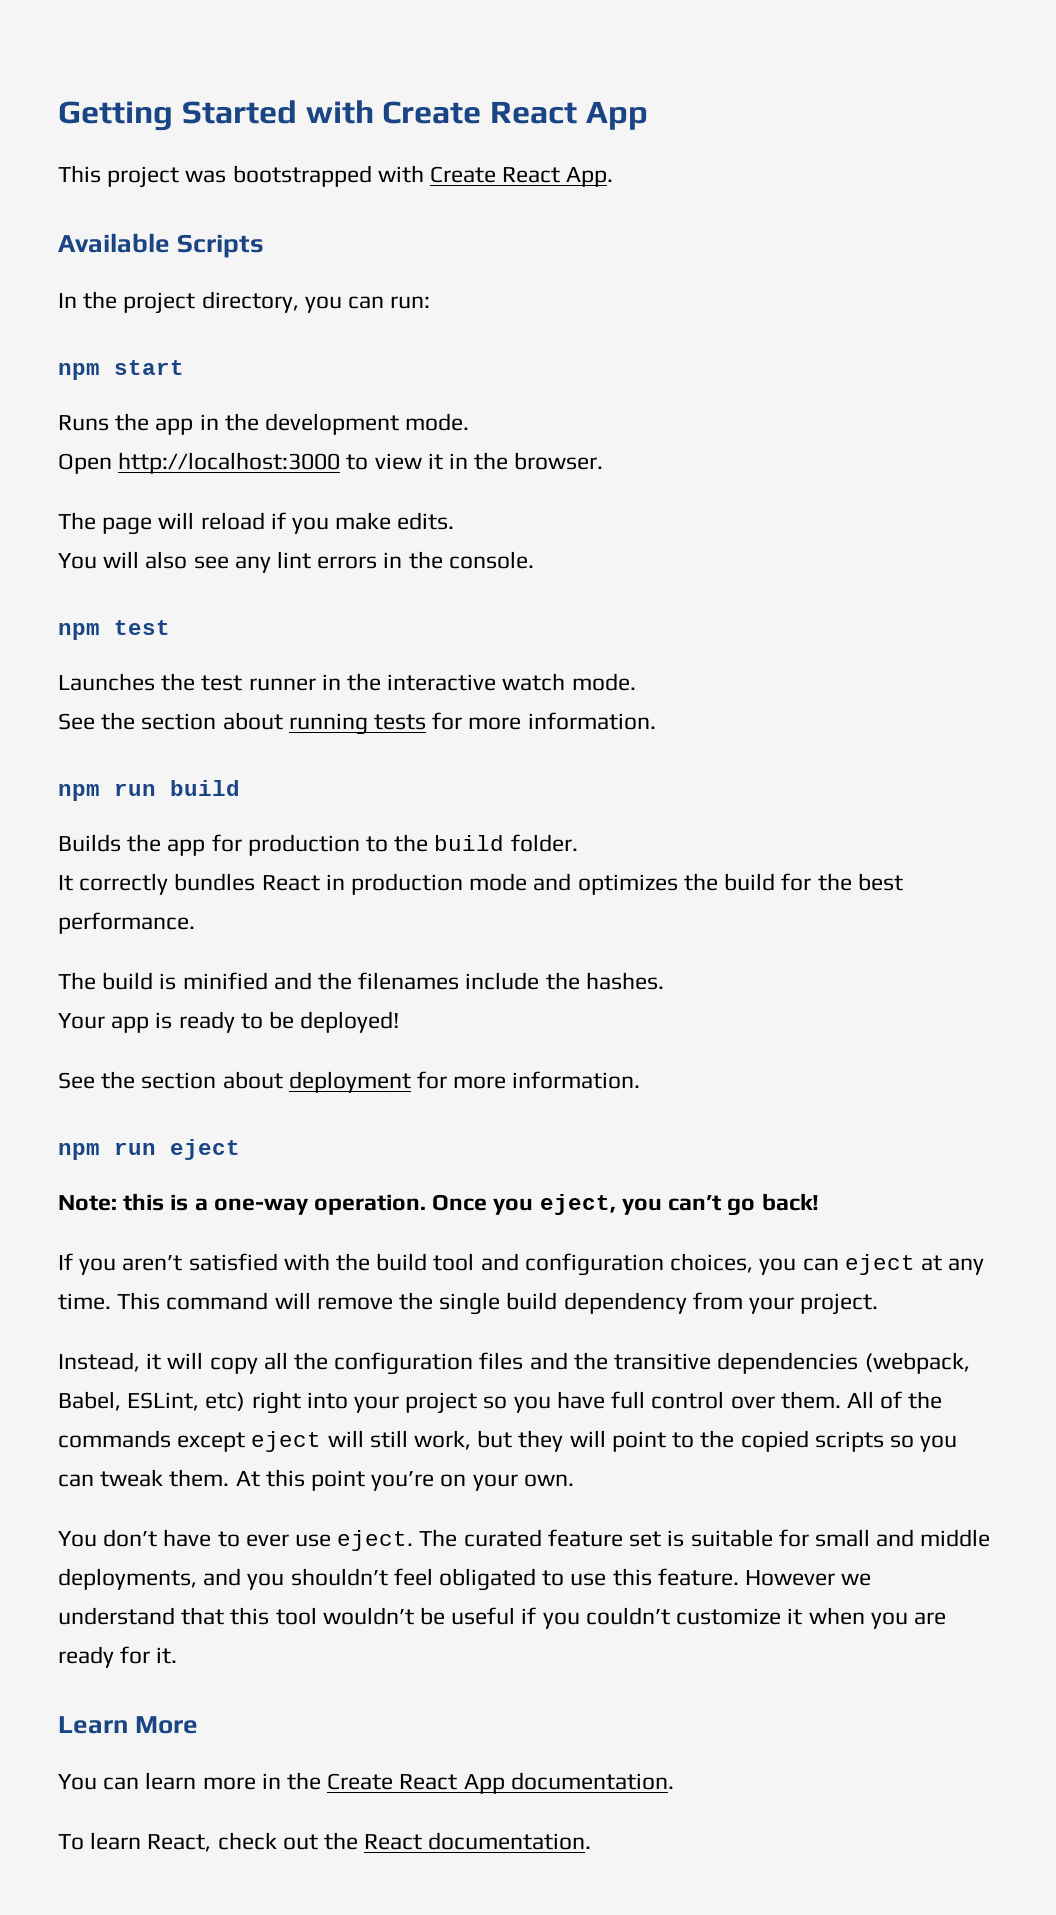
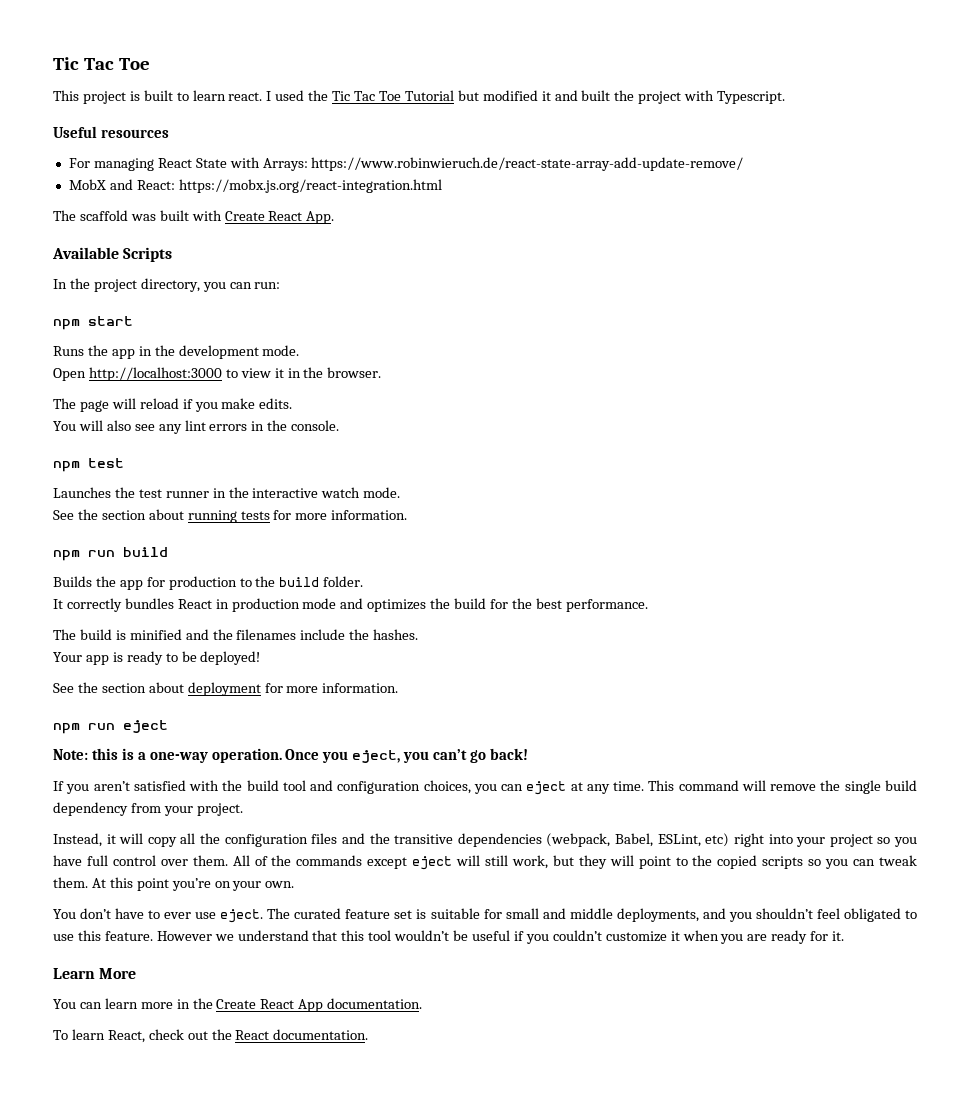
[58,100,648,131] [58,165,372,188] Getting Started with Create React App // This project was bootstrapped -> [53,57,150,70] [53,90,786,104] [53,126,169,138] [68,157,744,171] [68,179,442,193] [53,210,189,221] Tic Tac Toe // This project is built to learn react. I used the Tic Tac Toe Tutorial but modified it and built the project with Typescript. // Useful resources // For managing React State with Arrays: https://www.robinwieruch.de/react-state-array-add-update-remove/ // MobX and React: https://mobx.js.org/react-integration.html // The scaffold was built

